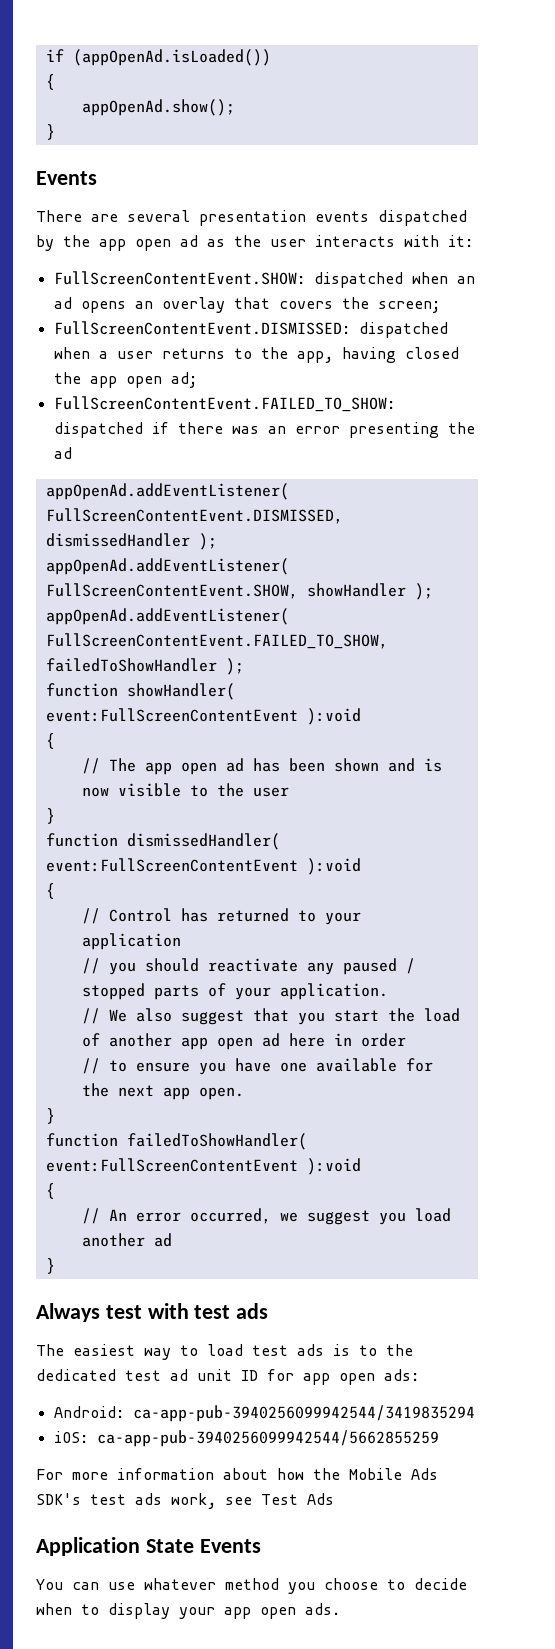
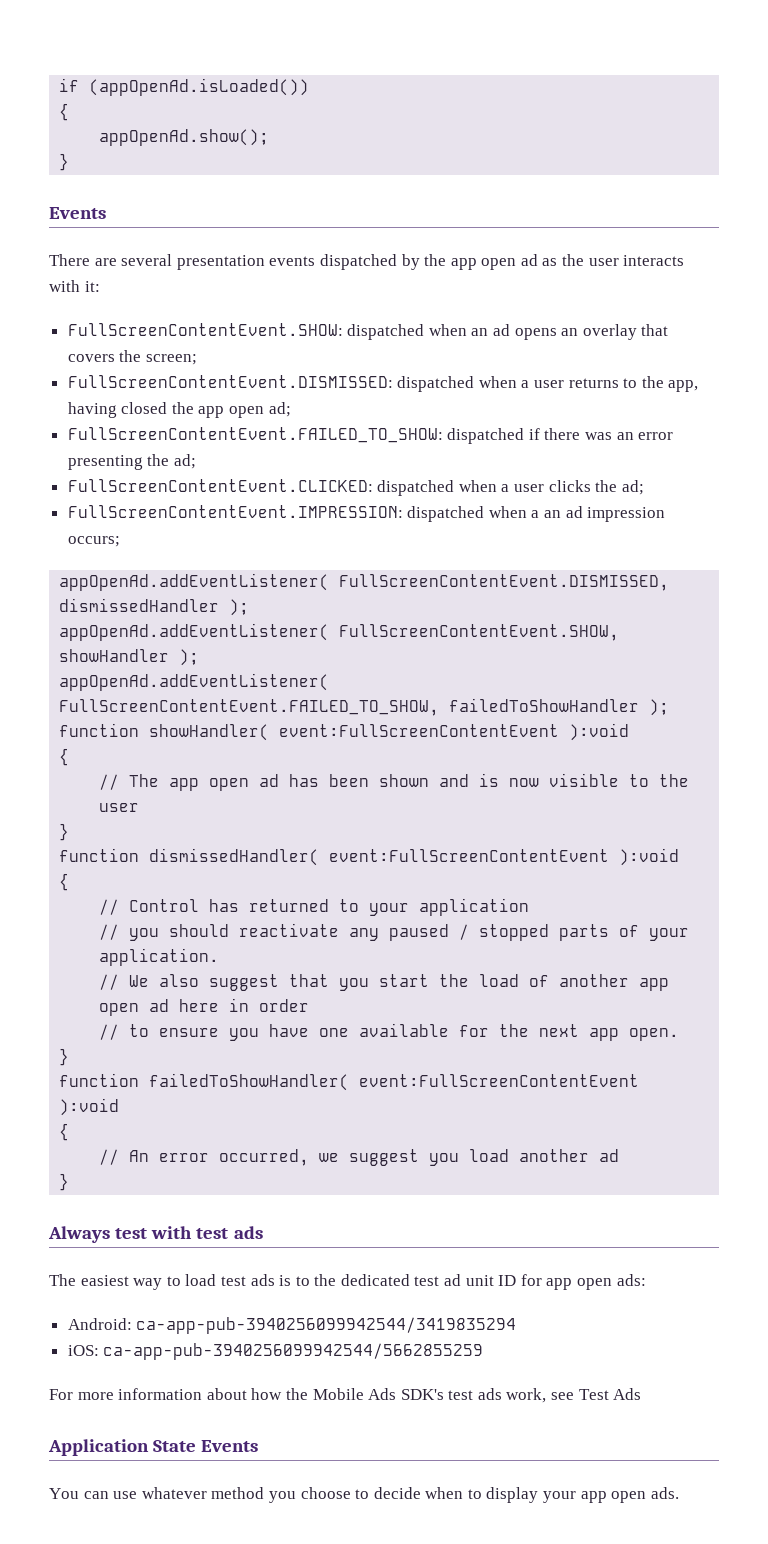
[53,447,72,459] ad -> [173,454,196,469] [67,479,644,496] [67,505,666,522] [67,536,120,547] ad; // FullScreenContentEvent.CLICKED: dispatched when a user clicks the ad; // FullScreenContentEvent.IMPRESSION: dispatched when a an ad impression occurs;

